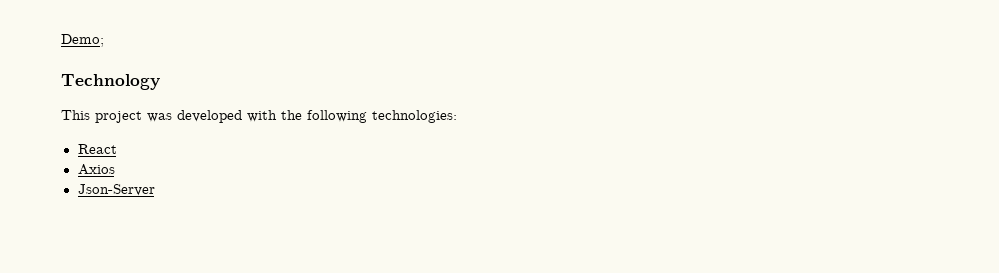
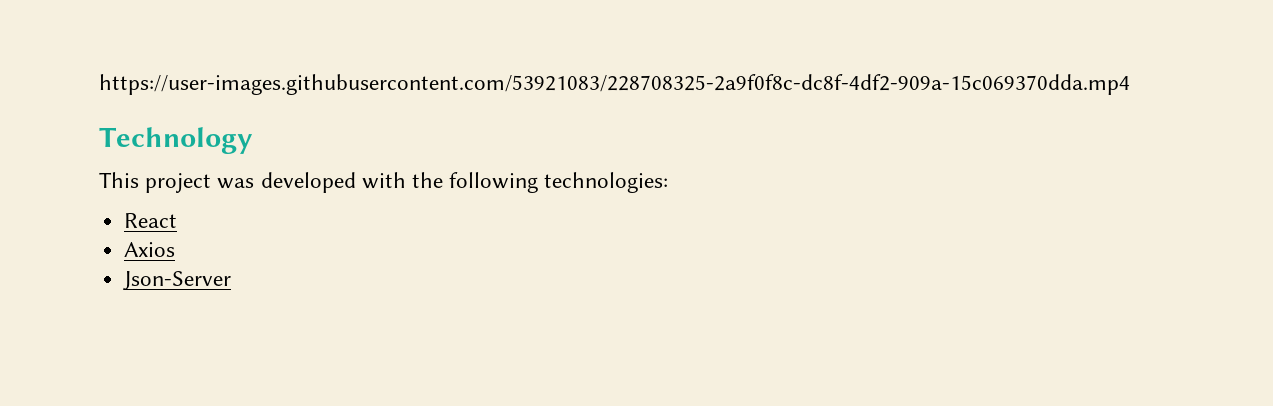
[61,34,104,47] Demo; -> [99,74,1130,95] https://user-images.githubusercontent.com/53921083/228708325-2a9f0f8c-dc8f-4df2-909a-15c069370dda.mp4

